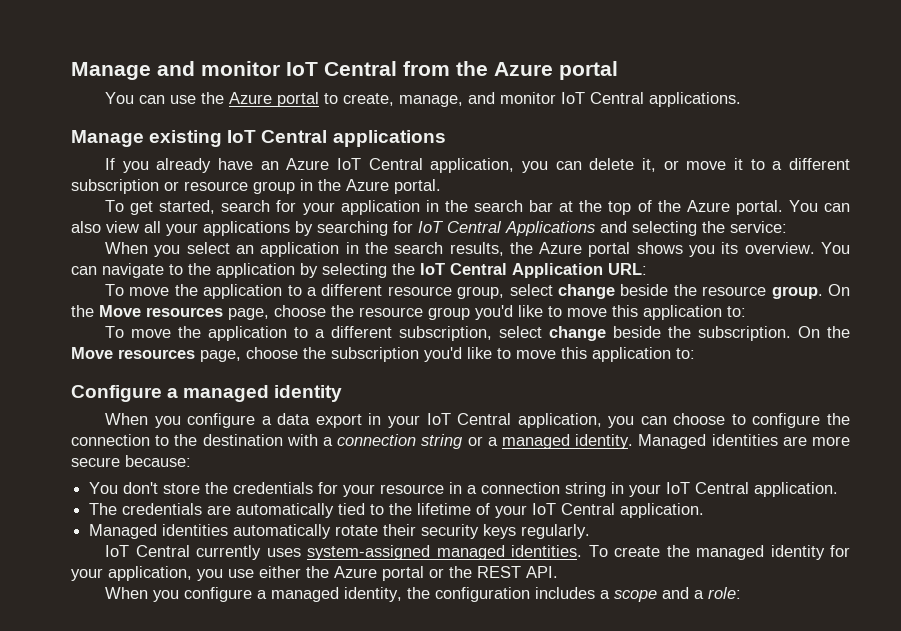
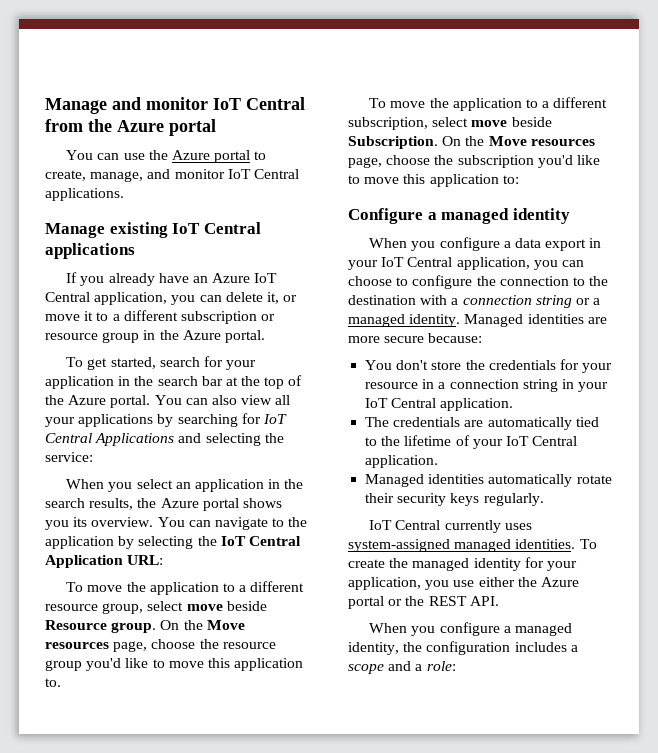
[558,284,767,299] change beside the resource -> [186,601,267,611] [45,620,107,630] move beside Resource
[727,306,746,317] to: -> [45,678,61,687] to.
[549,326,792,341] change beside the subscription. -> [471,117,552,127] [348,136,438,149] move beside Subscription.

